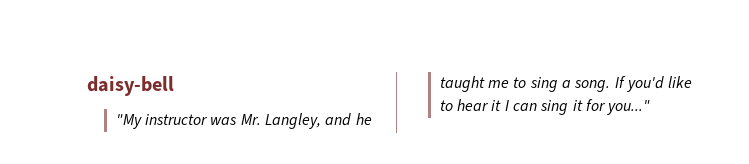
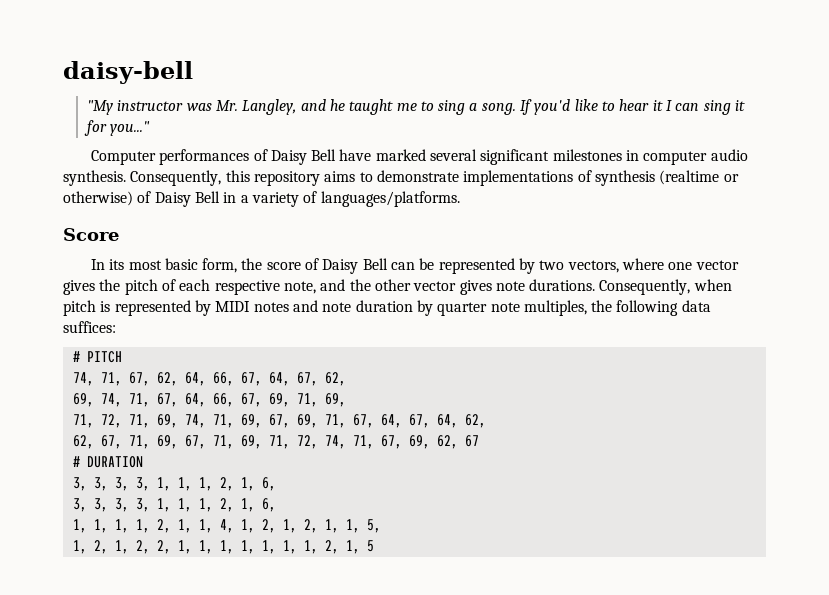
(651, 107) none -> [90,149,748,165] [63,170,739,186] [63,191,460,207] [63,228,119,241] [90,258,739,274] [63,279,732,295] [63,300,711,316] [63,321,116,333] [72,351,122,363] [72,372,346,386] [72,393,346,407] [72,414,486,428] [72,435,479,449] [72,456,143,468] [72,477,276,491] [72,498,276,512] [72,519,381,533] [72,540,374,554] // Computer performances of Daisy Bell have marked several significant milestones in computer audio synthesis. Consequently, this repository aims to demonstrate implementations of synthesis (realtime or otherwise) of Daisy Bell in a variety of languages/platforms. // Score // In its most basic form, the score of Daisy Bell can be represented by two vectors, where one vector gives the pitch of each respective note, and the other vector gives note durations. Consequently, when pitch is represented by MIDI notes and note duration by quarter note multiples, the following data suffices: // # PITCH // 74, 71, 67, 62, 64, 66, 67, 64, 67, 62, // 69, 74, 71, 67, 64, 66, 67, 69, 71, 69, // 71, 72, 71, 69, 74, 71, 69, 67, 69, 71, 67, 64, 67, 64, 62, // 62, 67, 71, 69, 67, 71, 69, 71, 72, 74, 71, 67, 69, 62, 67 // # DURATION // 3, 3, 3, 3, 1, 1, 1, 2, 1, 6, // 3, 3, 3, 3, 1, 1, 1, 2, 1, 6, // 1, 1, 1, 1, 2, 1, 1, 4, 1, 2, 1, 2, 1, 1, 5, // 1, 2, 1, 2, 2, 1, 1, 1, 1, 1, 1, 1, 2, 1, 5

